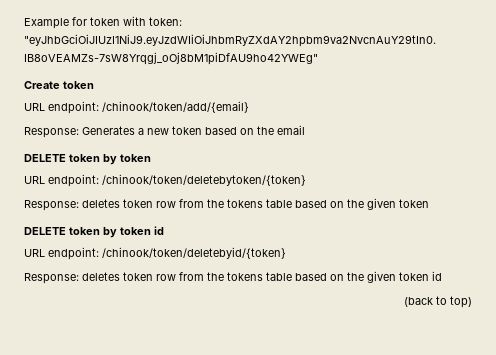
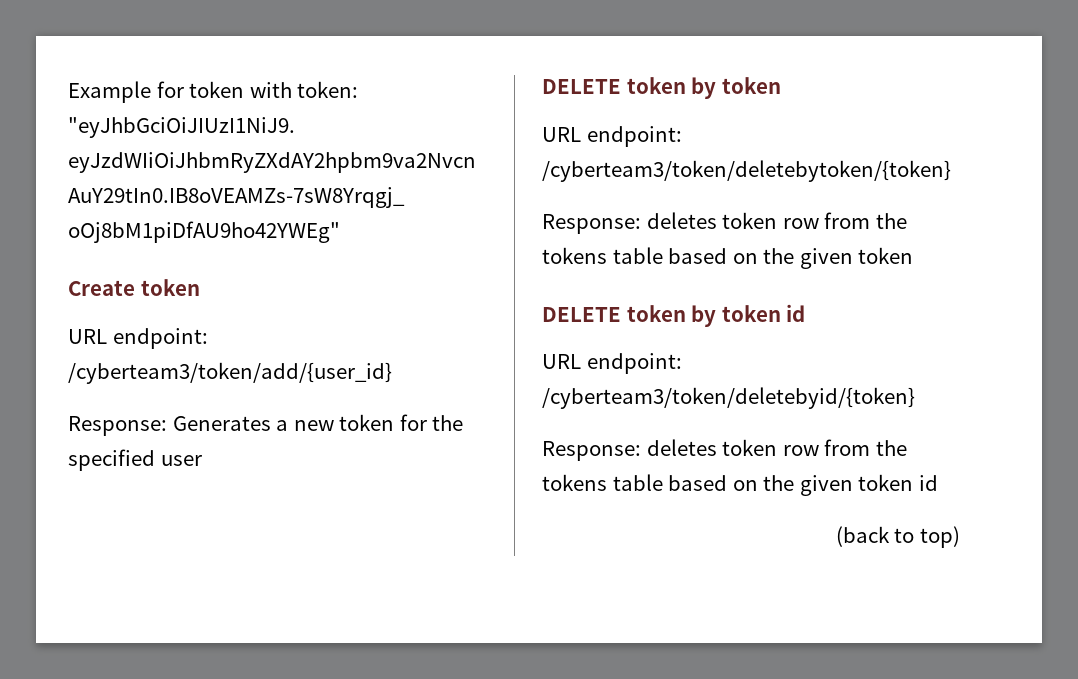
[102,101,249,113] /chinook/token/add/{email} -> [68,362,392,384] /cyberteam3/token/add/{user_id}
[205,125,305,135] based on the email -> [399,414,464,431] [68,449,202,471] for the specified user
[102,174,306,186] /chinook/token/deletebytoken/{token} -> [542,160,951,182] /cyberteam3/token/deletebytoken/{token}
[102,247,286,259] /chinook/token/deletebyid/{token} -> [542,387,915,409] /cyberteam3/token/deletebyid/{token}

